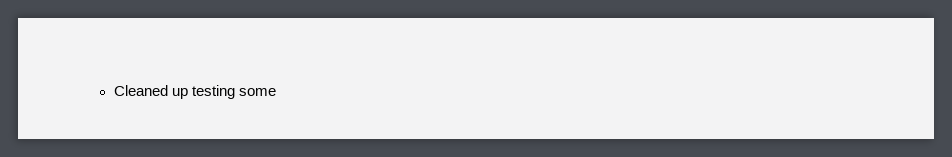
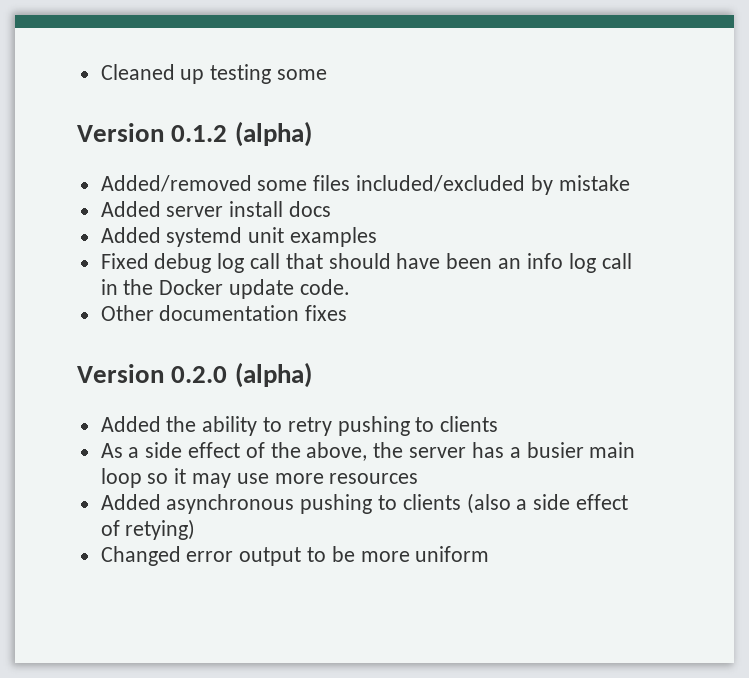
(276, 92) none -> [77,121,312,147] [100,175,630,195] [100,201,332,217] [100,227,378,247] [100,253,632,273] [100,279,350,299] [100,305,348,321] [77,362,312,388] [100,416,499,436] [100,442,636,461] [100,468,419,488] [100,493,629,514] [100,519,196,540] [100,546,490,566] // Version 0.1.2 (alpha) // Added/removed some files included/excluded by mistake // Added server install docs // Added systemd unit examples // Fixed debug log call that should have been an info log call in the Docker update code. // Other documentation fixes // Version 0.2.0 (alpha) // Added the ability to retry pushing to clients // As a side effect of the above, the server has a busier main loop so it may use more resources // Added asynchronous pushing to clients (also a side effect of retying) // Changed error output to be more uniform

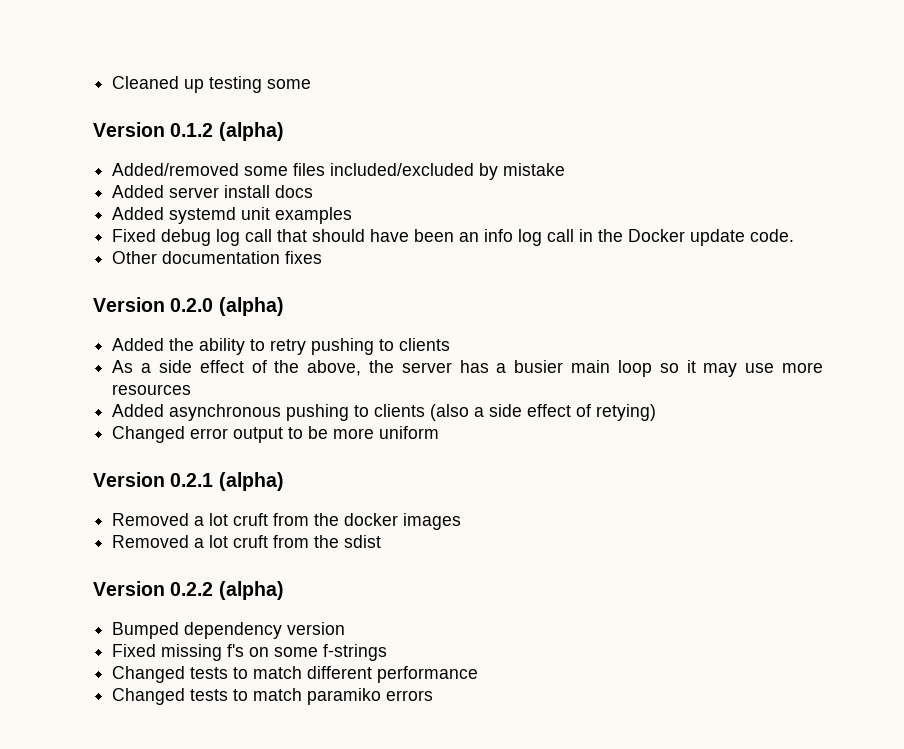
(490, 554) none -> [93,472,284,491] [112,513,462,530] [112,535,382,548] [93,581,284,600] [112,622,346,639] [112,644,388,661] [112,666,479,683] [112,688,434,705] // Version 0.2.1 (alpha) // Removed a lot cruft from the docker images // Removed a lot cruft from the sdist // Version 0.2.2 (alpha) // Bumped dependency version // Fixed missing f's on some f-strings // Changed tests to match different performance // Changed tests to match paramiko errors

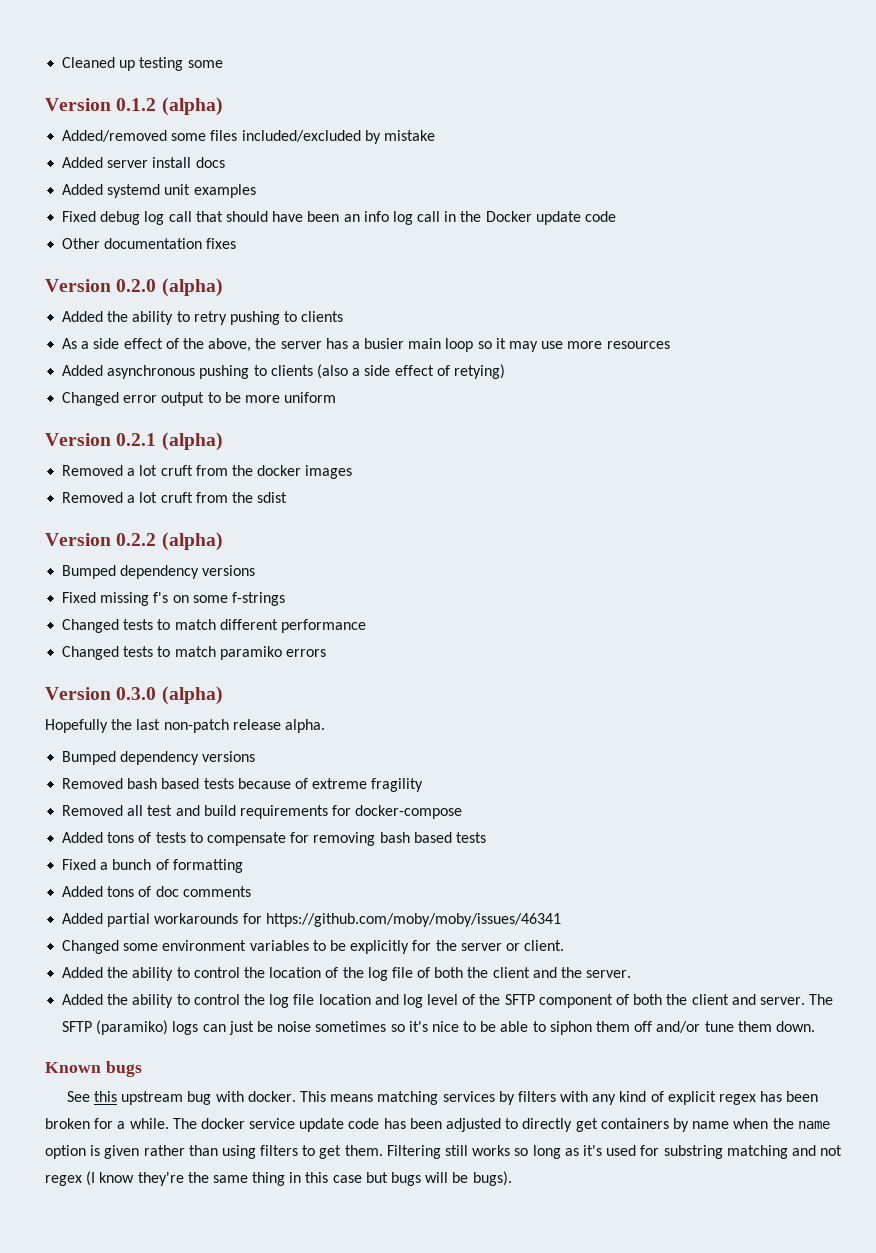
[750,229,795,242] code. -> [585,211,617,222] code
[287,622,346,635] version -> [202,565,256,576] versions
(434, 695) none -> [45,686,223,705] [45,719,325,733] [62,751,256,765] [62,778,424,792] [62,805,463,819] [62,832,486,846] [62,859,243,873] [62,886,251,897] [62,913,561,927] [62,940,565,954] [62,967,632,981] [62,994,834,1008] [62,1020,815,1035] [45,1061,142,1077] [66,1091,819,1105] [45,1118,830,1132] [45,1145,843,1159] [45,1171,512,1186] // Version 0.3.0 (alpha) // Hopefully the last non-patch release alpha. // Bumped dependency versions // Removed bash based tests because of extreme fragility // Removed all test and build requirements for docker-compose // Added tons of tests to compensate for removing bash based tests // Fixed a bunch of formatting // Added tons of doc comments // Added partial workarounds for https://github.com/moby/moby/issues/46341 // Changed some environment variables to be explicitly for the server or client. // Added the ability to control the location of the log file of both the client and the server. // Added the ability to control the log file location and log level of the SFTP component of both the client and server. The SFTP (paramiko) logs can just be noise sometimes so it's nice to be able to siphon them off and/or tune them down. // Known bugs // See this upstream bug with docker. This means matching services by filters with any kind of explicit regex has been broken for a while. The docker service update code has been adjusted to directly get containers by name when the name option is given rather than using filters to get them. Filtering still works so long as it's used for substring matching and not regex (I know they're the same thing in this case but bugs will be bugs).

